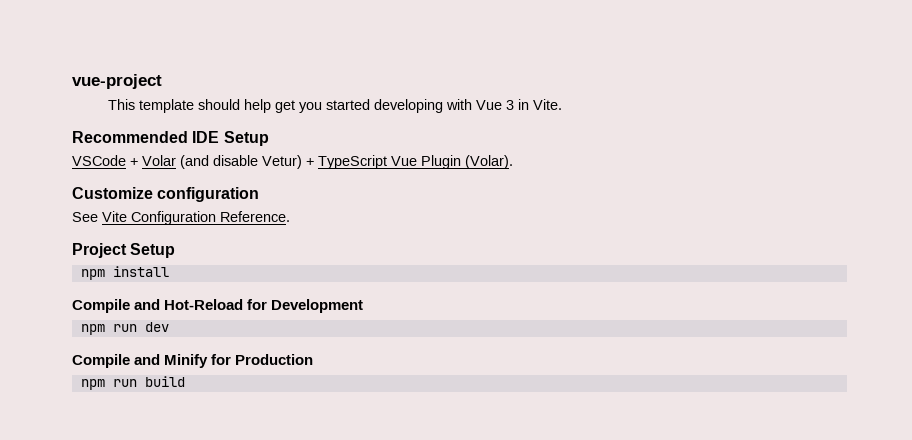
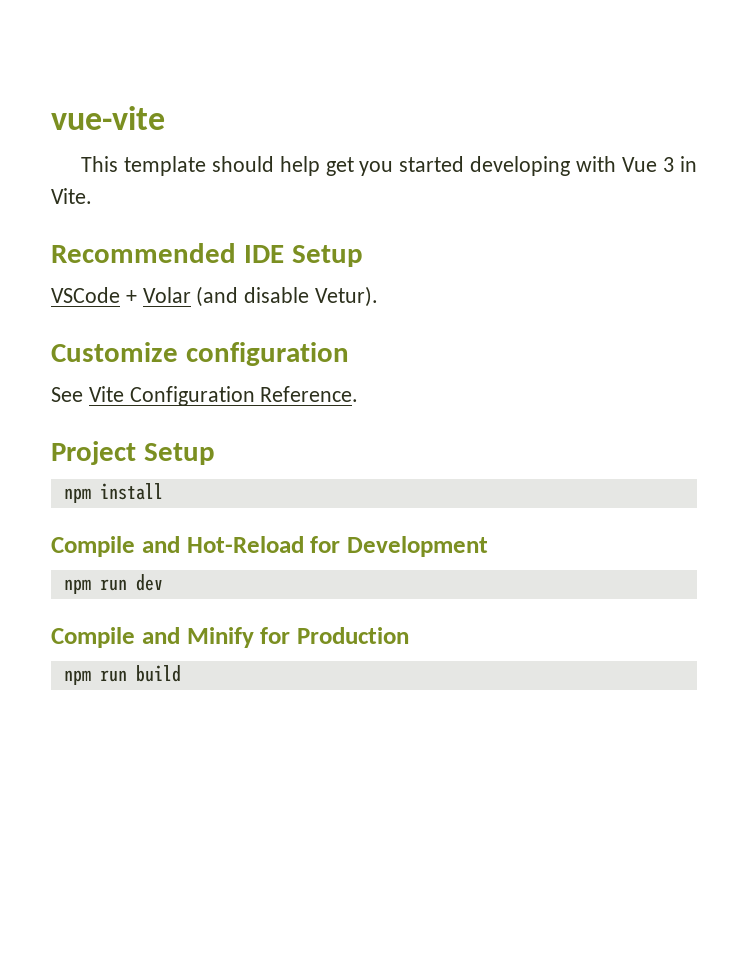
[72,74,162,89] vue-project -> [51,106,165,130] vue-vite
[262,155,513,169] Vetur) + TypeScript Vue Plugin (Volar). -> [315,286,379,307] Vetur).

